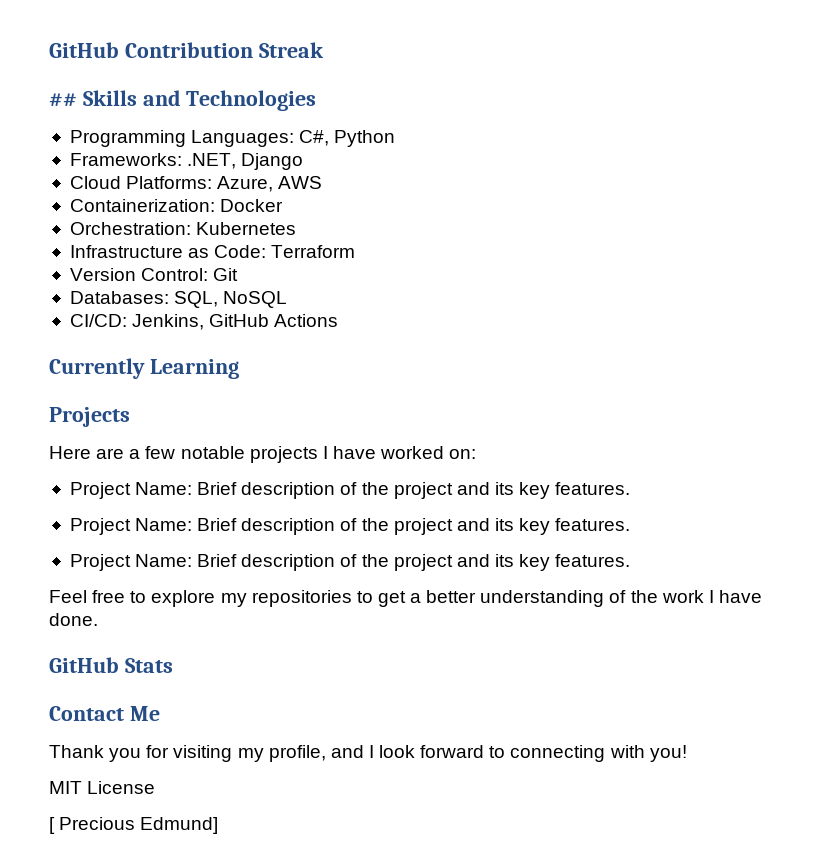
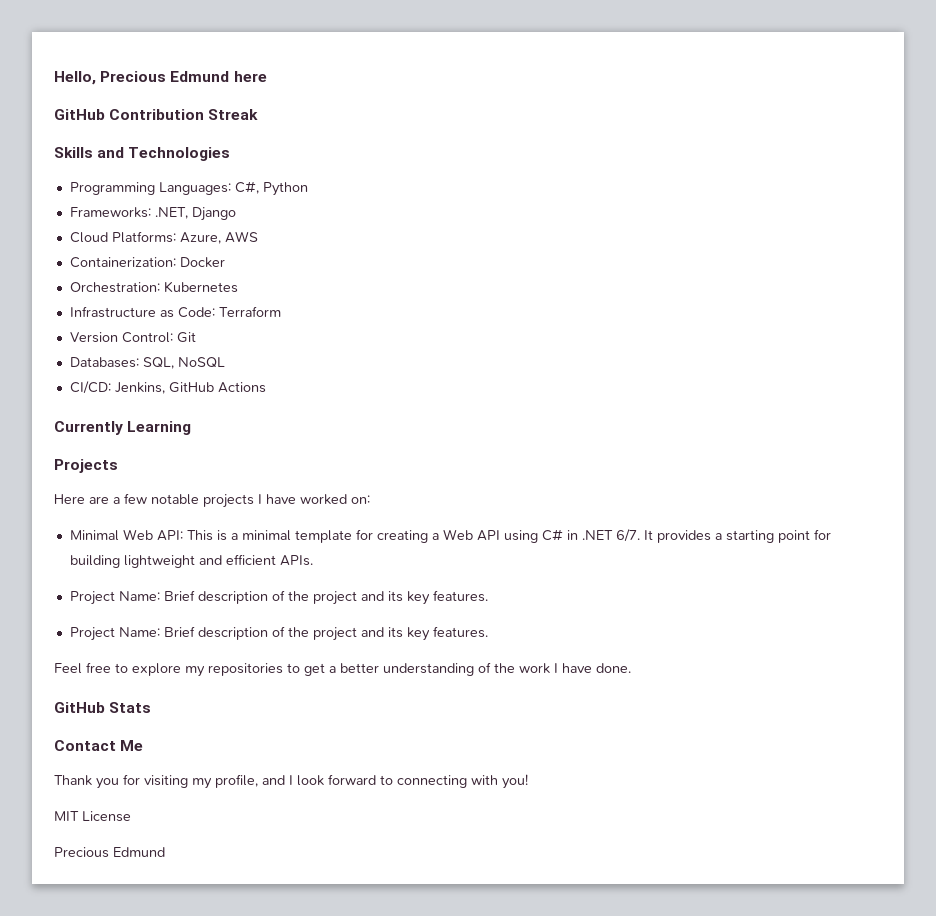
(49, 50) none -> [54,71,267,85] Hello, Precious Edmund here //
[49,93,77,107] ## -> (259, 114) none
[69,482,631,499] Project Name: Brief description of the project and its key features. -> [69,529,831,543] [69,554,313,568] Minimal Web API: This is a minimal template for creating a Web API using C# in .NET 6/7. It provides a starting point for building lightweight and efficient APIs.
[49,817,219,834] [ Precious Edmund] -> [54,847,165,858] Precious Edmund

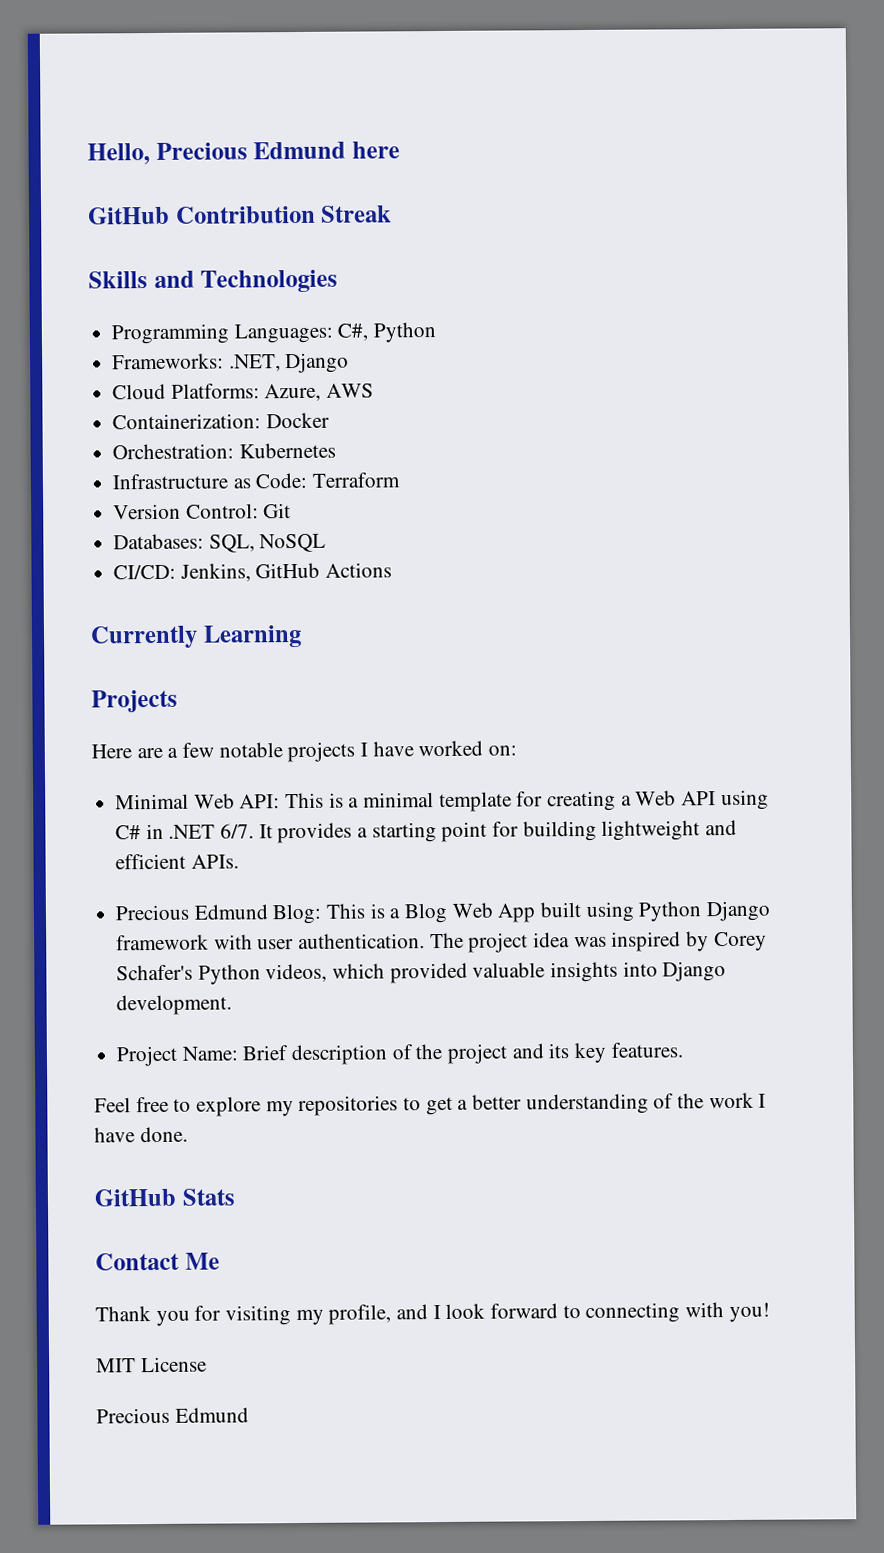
[69,590,488,605] Project Name: Brief description of the project and its key features. -> [115,900,772,925] [116,931,767,953] [116,961,727,985] [116,994,233,1016] Precious Edmund Blog: This is a Blog Web App built using Python Django framework with user authentication. The project idea was inspired by Corey Schafer's Python videos, which provided valuable insights into Django development.

